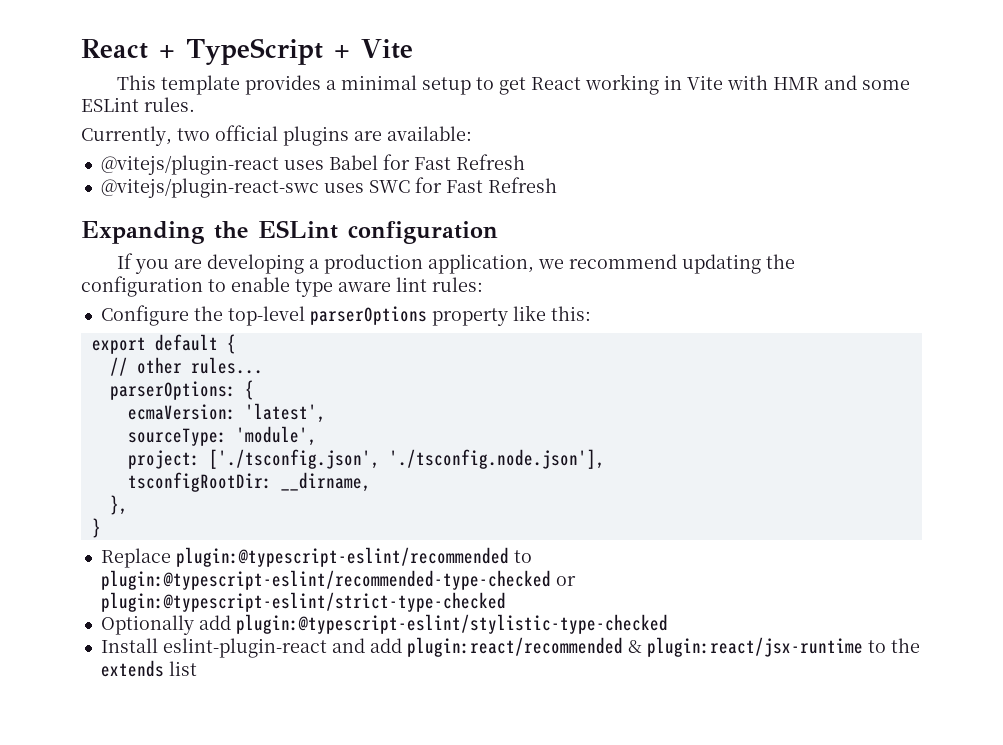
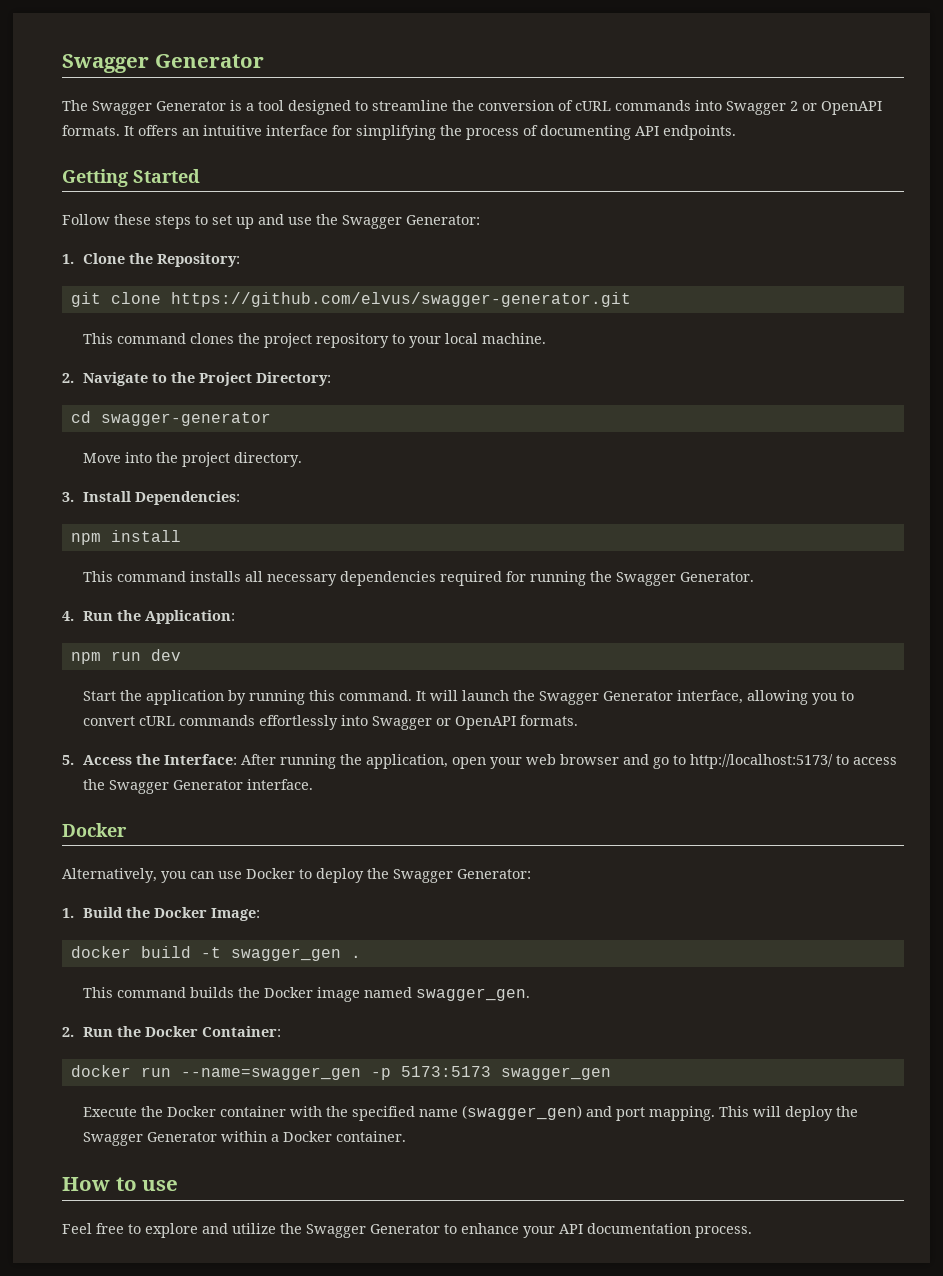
[81,38,413,65] [117,74,911,95] [81,97,195,112] [81,125,472,146] [100,154,525,175] [100,177,557,198] [81,220,498,244] [117,253,796,274] [81,276,483,297] [100,305,591,326] [91,334,236,354] [109,357,263,376] [109,380,254,400] [127,403,326,423] [127,426,317,446] [127,449,605,469] [127,472,371,492] [109,495,128,515] [91,518,101,538] [100,547,532,568] [100,570,576,590] [100,592,506,612] [100,614,668,635] [100,637,920,658] [100,660,197,677] React + TypeScript + Vite // This template provides a minimal setup to get React working in Vite with HMR and some ESLint rules. // Currently, two official plugins are available: // @vitejs/plugin-react uses Babel for Fast Refresh // @vitejs/plugin-react-swc uses SWC for Fast Refresh // Expanding the ESLint configuration // If you are developing a production application, we recommend updating the configuration to enable type aware lint rules: // Configure the top-level parserOptions property like this: // export default { // // other rules... // parserOptions: { // ecmaVersion: 'latest', // sourceType: 'module', // project: ['./tsconfig.json', './tsconfig.node.json'], // tsconfigRootDir: __dirname, // }, // } // Replace plugin:@typescript-eslint/recommended to plugin:@typescript-eslint/recommended-type-checked or plugin:@typescript-eslint/strict-type-checked // Optionally add plugin:@typescript-eslint/stylistic-type-checked // Install eslint-plugin-react and add plugin:react/recommended & plugin:react/jsx-runtime to the extends list -> [62,54,264,73] [62,100,882,115] [62,125,736,140] [62,169,200,187] [62,214,480,229] [62,253,241,267] [70,292,631,307] [83,333,547,348] [62,372,332,386] [70,411,271,426] [83,452,303,467] [62,491,241,505] [70,530,181,545] [83,571,755,586] [62,610,236,624] [70,649,181,664] [83,690,855,705] [83,715,579,730] [62,754,898,769] [83,779,314,794] [62,823,127,837] [62,868,531,883] [62,907,261,921] [70,946,361,961] [83,987,531,1002] [62,1026,282,1037] [70,1065,611,1080] [83,1105,859,1121] [83,1131,407,1146] [62,1177,179,1191] [62,1223,752,1238] Swagger Generator // The Swagger Generator is a tool designed to streamline the conversion of cURL commands into Swagger 2 or OpenAPI formats. It offers an intuitive interface for simplifying the process of documenting API endpoints. // Getting Started // Follow these steps to set up and use the Swagger Generator: // 1. Clone the Repository: // git clone https://github.com/elvus/swagger-generator.git // This command clones the project repository to your local machine. // 2. Navigate to the Project Directory: // cd swagger-generator // Move into the project directory. // 3. Install Dependencies: // npm install // This command installs all necessary dependencies required for running the Swagger Generator. // 4. Run the Application: // npm run dev // Start the application by running this command. It will launch the Swagger Generator interface, allowing you to convert cURL commands effortlessly into Swagger or OpenAPI formats. // 5. Access the Interface: After running the application, open your web browser and go to http://localhost:5173/ to access the Swagger Generator interface. // Docker // Alternatively, you can use Docker to deploy the Swagger Generator: // 1. Build the Docker Image: // docker build -t swagger_gen . // This command builds the Docker image named swagger_gen. // 2. Run the Docker Container: // docker run --name=swagger_gen -p 5173:5173 swagger_gen // Execute the Docker container with the specified name (swagger_gen) and port mapping. This will deploy the Swagger Generator within a Docker container. // How to use // Feel free to explore and utilize the Swagger Generator to enhance your API documentation process.

